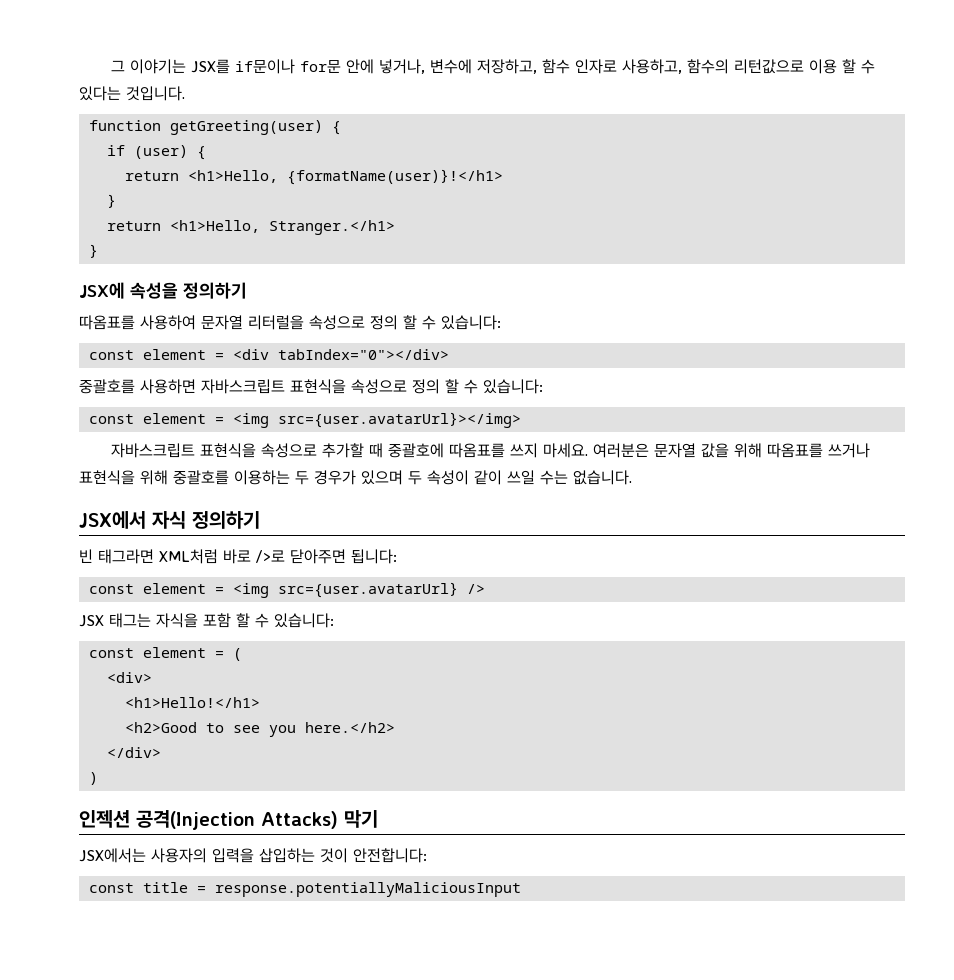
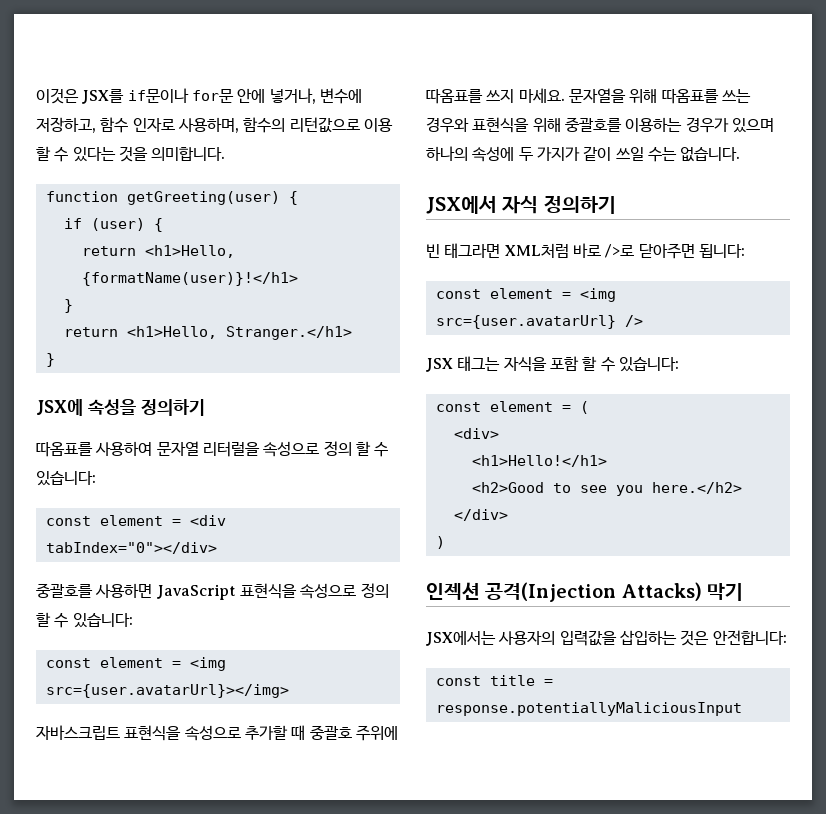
[110,59,186,74] 그 이야기는 -> [36,88,79,104] 이것은
[621,59,682,74] 사용하고, -> [177,117,239,133] 사용하며,
[126,86,185,101] 것입니다. -> [118,146,226,162] 것을 의미합니다.
[201,379,285,394] 자바스크립트 -> [156,584,236,600] JavaScript
[387,443,444,458] 중괄호에 -> [309,725,398,741] 중괄호 주위에
[592,443,870,458] 여러분은 문자열 값을 위해 따옴표를 쓰거나 -> [568,88,751,104] [426,117,469,133] 문자열을 위해 따옴표를 쓰는 경우와
[295,471,309,485] 두 -> (683, 124) none
[408,470,469,485] 두 속성이 -> [426,146,580,162] 하나의 속성에 두 가지가
[212,848,348,863] 입력을 삽입하는 것이 -> [559,630,710,646] 입력값을 삽입하는 것은

